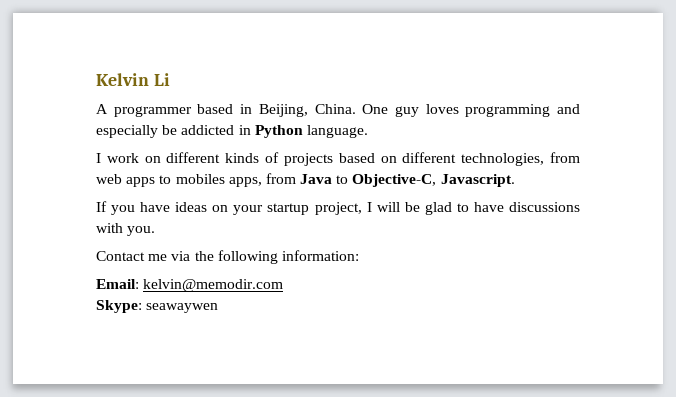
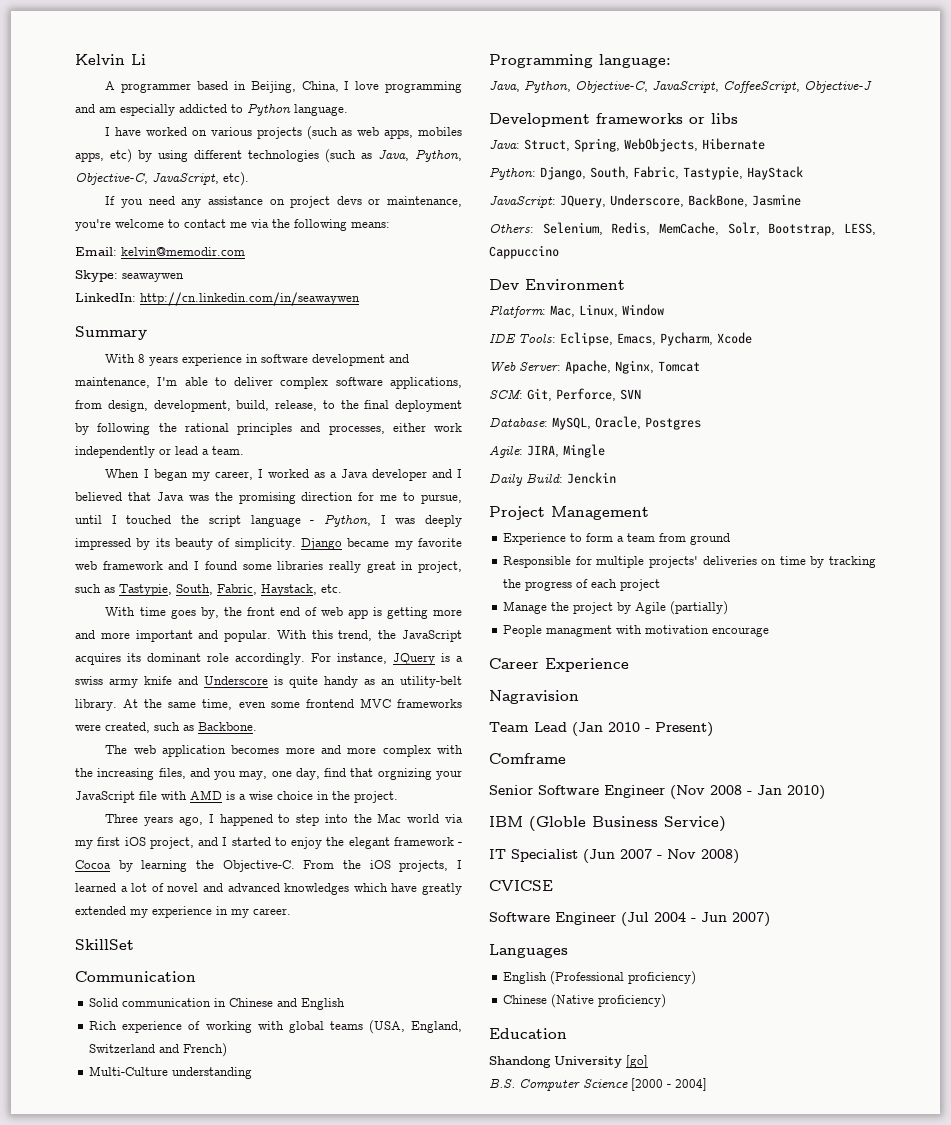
[314,104,580,117] [96,125,368,138] [96,152,580,166] [96,173,515,187] [96,201,580,215] [96,223,156,236] [96,251,145,261] China. One guy loves programming and especially be addicted in Python language. // I work on different kinds of projects based on different technologies, from web apps to mobiles apps, from Java to Objective-C, Javascript. // If you have ideas on your startup project, I will be glad to have discussions with you. // Contact -> [301,81,462,93] [75,103,348,116] [105,126,462,140] [75,149,462,163] [75,172,249,186] [105,196,462,208] [75,219,226,231] China, I love programming and am especially addicted to Python language. // I have worked on various projects (such as web apps, mobiles apps, etc) by using different technologies (such as Java, Python, Objective-C, JavaScript, etc). // If you need any assistance on project devs or maintenance, you're welcome to contact
[281,250,359,261] information: -> [351,222,390,228] means:
(219, 308) none -> [75,292,360,306] [75,326,147,340] [105,354,410,366] [75,377,462,389] [75,400,462,412] [75,423,462,435] [75,446,244,458] [105,469,463,481] [75,492,462,504] [75,514,462,527] [75,538,462,550] [75,561,462,573] [75,584,342,596] [105,607,463,619] [75,630,462,642] [75,653,463,665] [75,676,462,688] [75,698,462,711] [75,722,257,733] [105,745,463,757] [75,768,462,780] [75,790,398,803] [105,813,463,826] [75,837,462,849] [75,860,463,872] [75,883,463,895] [75,906,291,918] [75,939,134,950] [75,971,196,982] [89,998,346,1010] [89,1020,462,1034] [89,1043,228,1057] [89,1066,253,1079] [489,54,671,68] [489,80,872,93] [489,113,738,127] [489,138,765,152] [489,166,803,180] [489,194,801,208] [489,222,876,236] [489,245,559,259] [489,279,625,290] [489,304,664,318] [489,332,752,346] [489,360,700,374] [489,388,641,401] [489,416,701,430] [489,444,605,458] [489,472,616,486] [489,506,649,520] [503,533,731,545] [503,556,876,568] [503,579,661,591] [503,601,729,615] [503,625,770,637] [489,658,629,672] [489,690,579,704] [489,722,713,737] [489,753,566,764] [489,785,825,800] [489,816,726,832] [489,849,739,864] [489,880,553,891] [489,912,770,927] [489,944,568,958] [503,971,697,985] [503,994,667,1008] [489,1028,567,1039] [489,1055,648,1068] [489,1078,707,1091] // LinkedIn: http://cn.linkedin.com/in/seawaywen // Summary // With 8 years experience in software development and maintenance, I'm able to deliver complex software applications, from design, development, build, release, to the final deployment by following the rational principles and processes, either work independently or lead a team. // When I began my career, I worked as a Java developer and I believed that Java was the promising direction for me to pursue, until I touched the script language - Python, I was deeply impressed by its beauty of simplicity. Django became my favorite web framework and I found some libraries really great in project, such as Tastypie, South, Fabric, Haystack, etc. // With time goes by, the front end of web app is getting more and more important and popular. With this trend, the JavaScript acquires its dominant role accordingly. For instance, JQuery is a swiss army knife and Underscore is quite handy as an utility-belt library. At the same time, even some frontend MVC frameworks were created, such as Backbone. // The web application becomes more and more complex with the increasing files, and you may, one day, find that orgnizing your JavaScript file with AMD is a wise choice in the project. // Three years ago, I happened to step into the Mac world via my first iOS project, and I started to enjoy the elegant framework - Cocoa by learning the Objective-C. From the iOS projects, I learned a lot of novel and advanced knowledges which have greatly extended my experience in my career. // SkillSet // Communication // Solid communication in Chinese and English // Rich experience of working with global teams (USA, England, Switzerland and French) // Multi-Culture understanding // Programming language: // Java, Python, Objective-C, JavaScript, CoffeeScript, Objective-J // Development frameworks or libs // Java: Struct, Spring, WebObjects, Hibernate // Python: Django, South, Fabric, Tastypie, HayStack // JavaScript: JQuery, Underscore, BackBone, Jasmine // Others: Selenium, Redis, MemCache, Solr, Bootstrap, LESS, Cappuccino // Dev Environment // Platform: Mac, Linux, Window // IDE Tools: Eclipse, Emacs, Pycharm, Xcode // Web Server: Apache, Nginx, Tomcat // SCM: Git, Perforce, SVN // Database: MySQL, Oracle, Postgres // Agile: JIRA, Mingle // Daily Build: Jenckin // Project Management // Experience to form a team from ground // Responsible for multiple projects' deliveries on time by tracking the progress of each project // Manage the project by Agile (partially) // People managment with motivation encourage // Career Experience // Nagravision // Team Lead (Jan 2010 - Present) // Comframe // Senior Software Engineer (Nov 2008 - Jan 2010) // IBM (Globle Business Service) // IT Specialist (Jun 2007 - Nov 2008) // CVICSE // Software Engineer (Jul 2004 - Jun 2007) // Languages // English (Professional proficiency) // Chinese (Native proficiency) // Education // Shandong University [go] // B.S. Computer Science [2000 - 2004]

